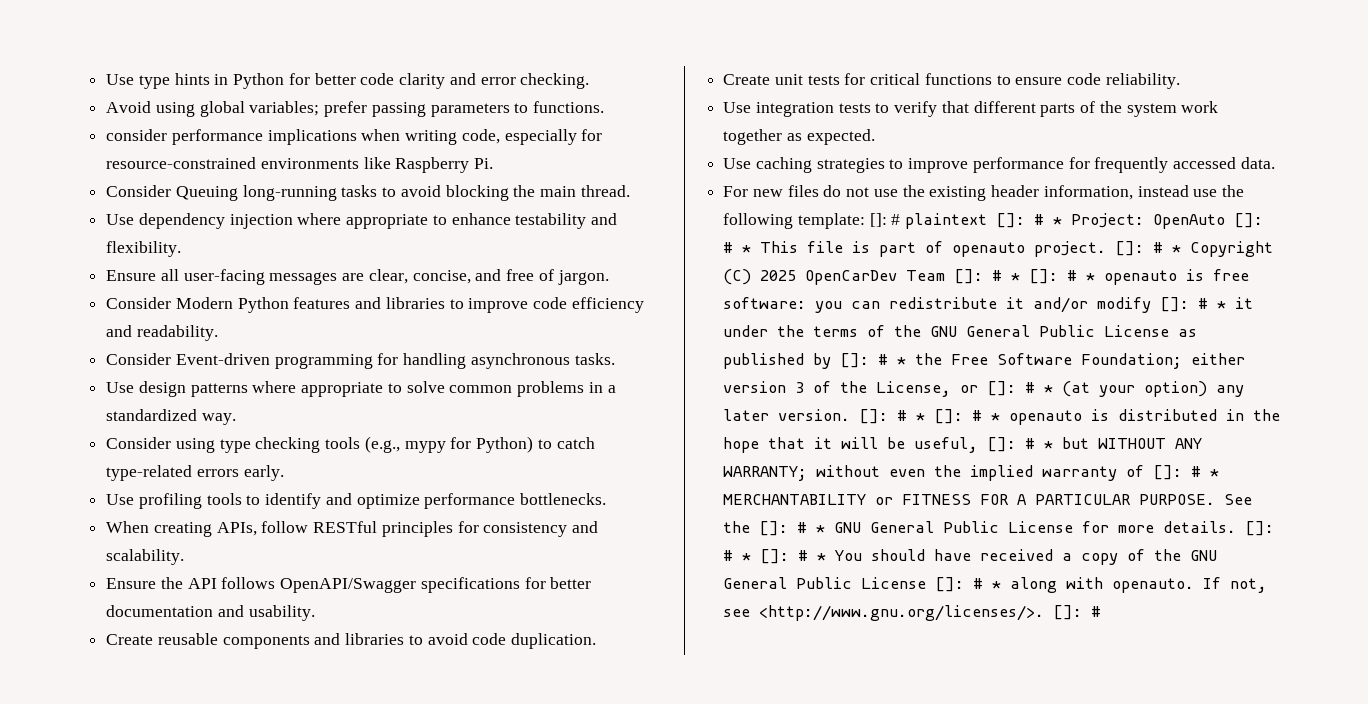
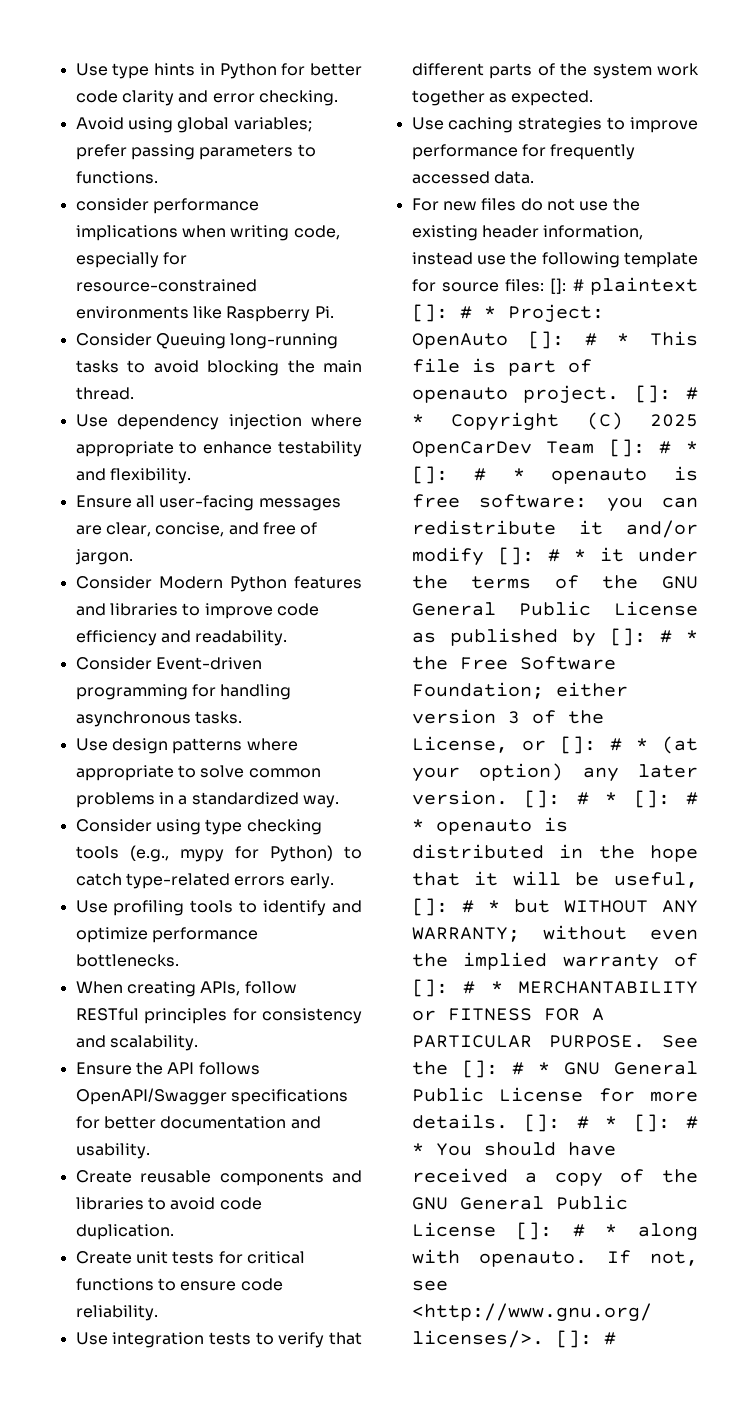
[797,213,865,229] template: -> [624,252,698,268] [411,279,545,292] template for source files:

